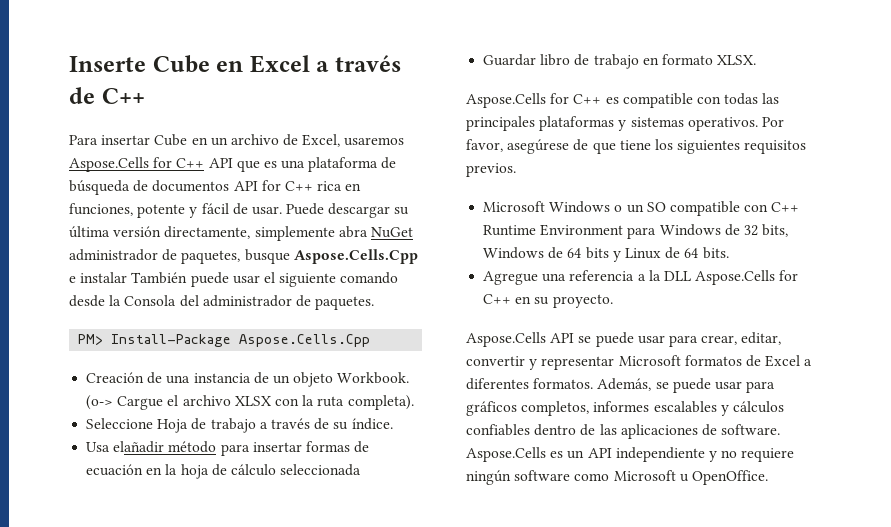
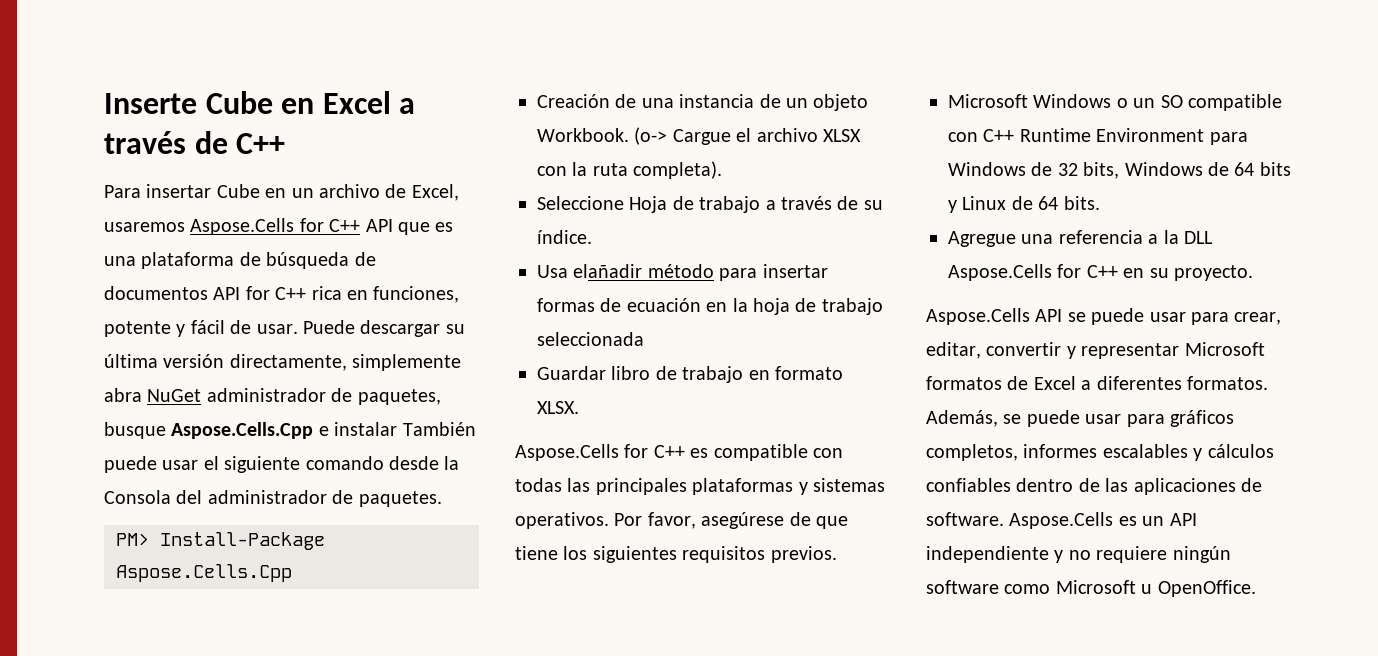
[230,464,276,476] cálculo -> [821,298,883,315] trabajo

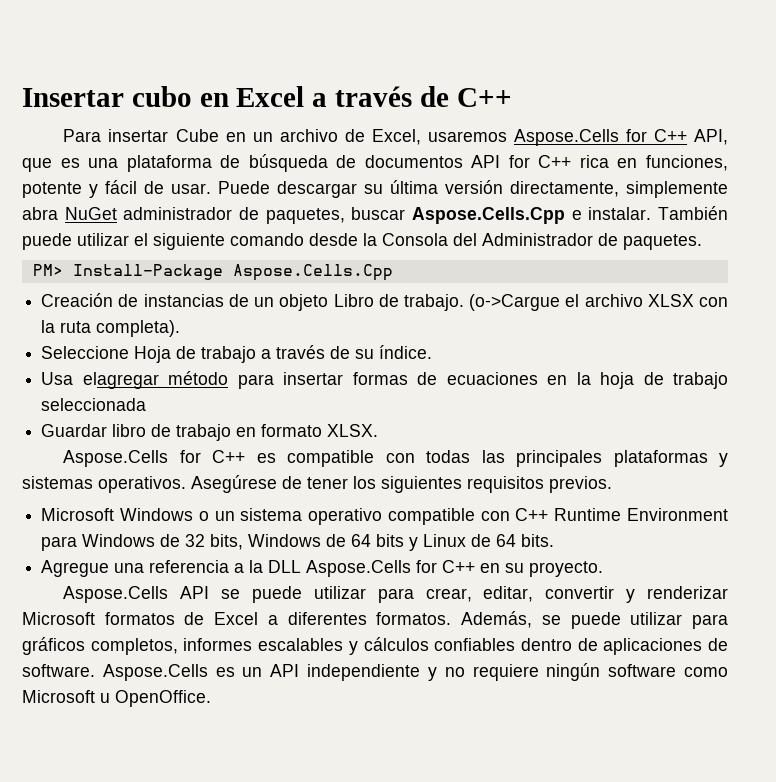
[104,91,273,114] Inserte Cube -> [22,86,192,107] Insertar cubo
[365,219,393,232] API -> [693,129,728,145] API,
[104,422,166,439] busque -> [351,207,406,220] buscar
[334,422,398,436] instalar -> [588,207,652,220] instalar.
[162,460,199,470] usar -> [77,233,129,246] utilizar
[207,490,327,504] administrador -> [482,233,593,246] Administrador
[641,94,755,108] una instancia -> [143,294,224,307] instancias
[537,127,731,145] Workbook. (o-> Cargue -> [333,294,561,311] Libro de trabajo. (o->Cargue
[573,264,643,278] elañadir -> [82,372,159,389] elagregar
[626,298,701,312] ecuación -> [446,372,538,385] ecuaciones
[614,512,848,529] [515,546,558,560] Por favor, asegúrese de que tiene -> [191,475,348,493] Asegúrese de tener
[1160,95,1183,108] SO -> [240,508,383,525] sistema operativo
[1149,312,1186,322] usar -> [313,586,366,599] utilizar
[1081,343,1180,359] representar -> [647,586,729,599] renderizar
[1085,414,1122,424] usar -> [630,612,683,625] utilizar
[1105,478,1129,492] las -> (598, 644) none

